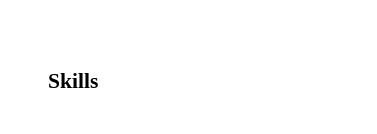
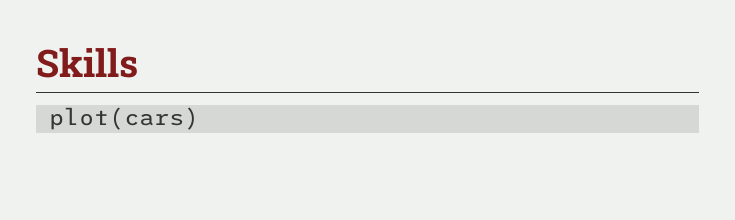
(98, 80) none -> [48,107,199,130] // plot(cars)

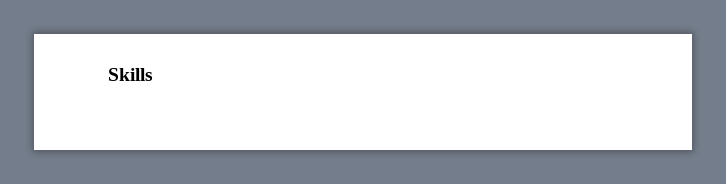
[48,107,199,130] // plot(cars) -> (153, 74) none

